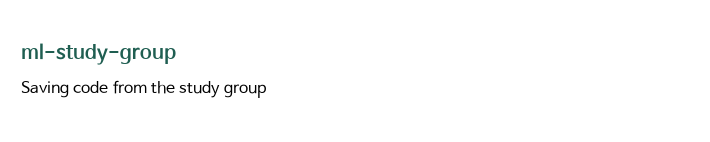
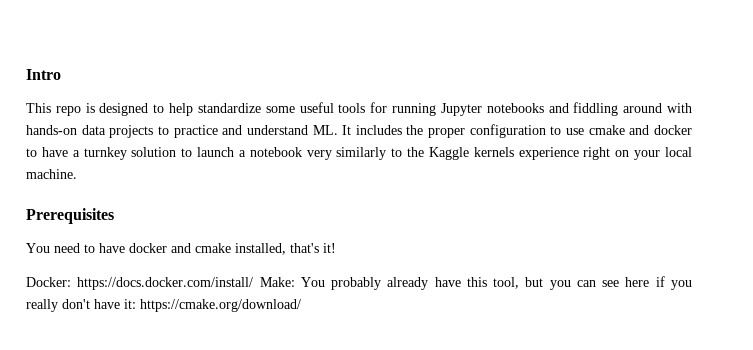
[21,43,176,65] [21,80,266,98] ml-study-group // Saving code from the study group -> [26,69,61,80] [26,102,693,116] [26,124,692,138] [26,147,693,160] [26,169,77,179] [26,208,114,224] [26,243,336,255] [26,276,692,290] [26,299,301,312] Intro // This repo is designed to help standardize some useful tools for running Jupyter notebooks and fiddling around with hands-on data projects to practice and understand ML. It includes the proper configuration to use cmake and docker to have a turnkey solution to launch a notebook very similarly to the Kaggle kernels experience right on your local machine. // Prerequisites // You need to have docker and cmake installed, that's it! // Docker: https://docs.docker.com/install/ Make: You probably already have this tool, but you can see here if you really don't have it: https://cmake.org/download/

